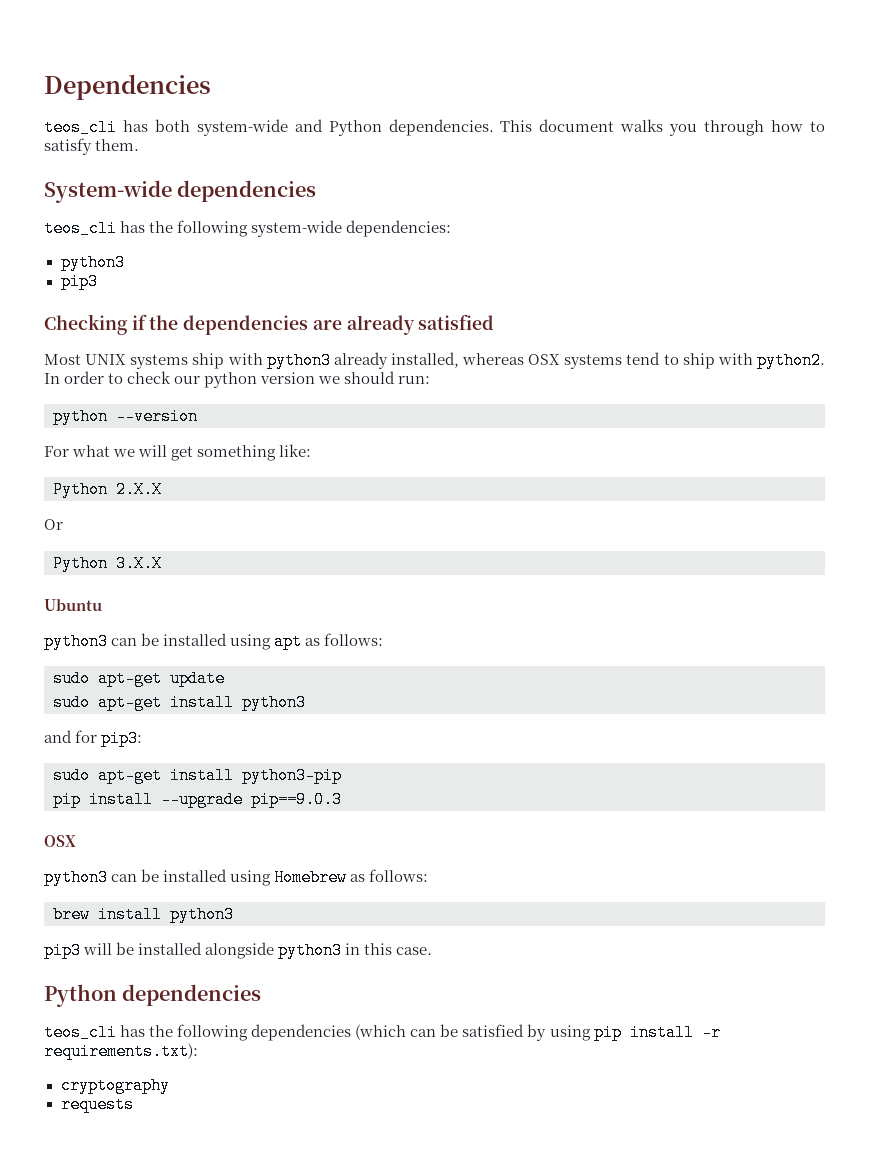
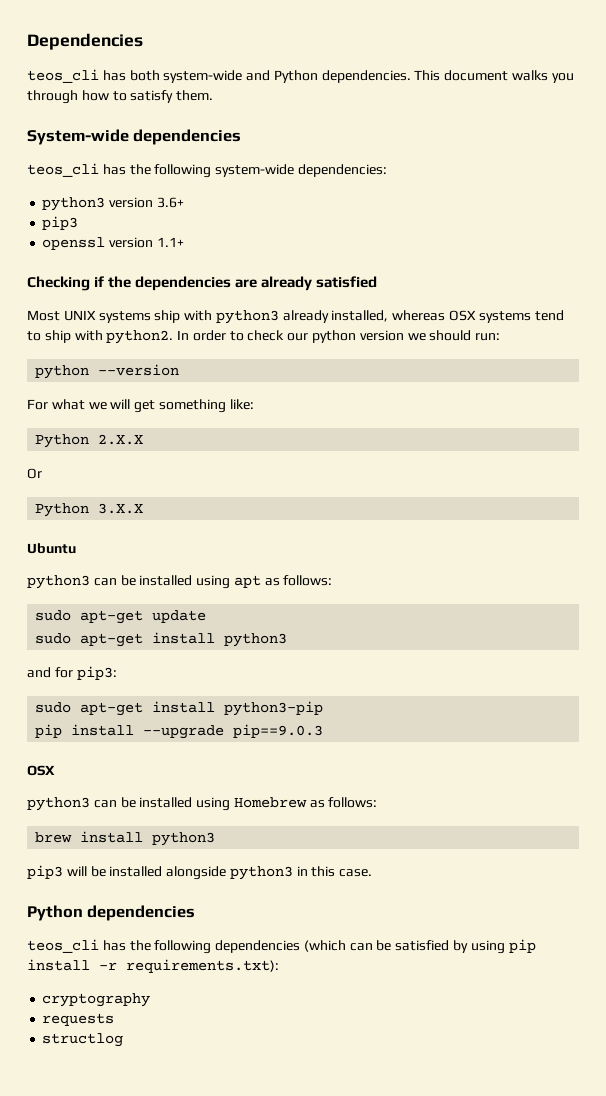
[60,273,98,290] // pip3 -> [109,197,184,208] [42,216,79,230] [42,237,184,250] version 3.6+ // pip3 // openssl version 1.1+
(134, 1104) none -> [42,1033,124,1047] // structlog

